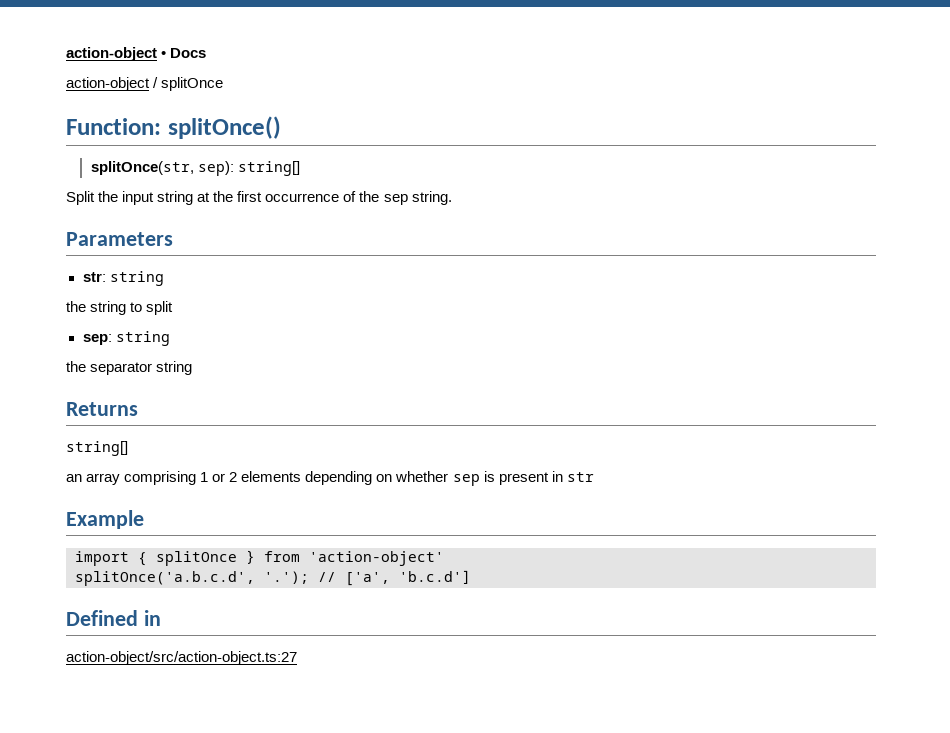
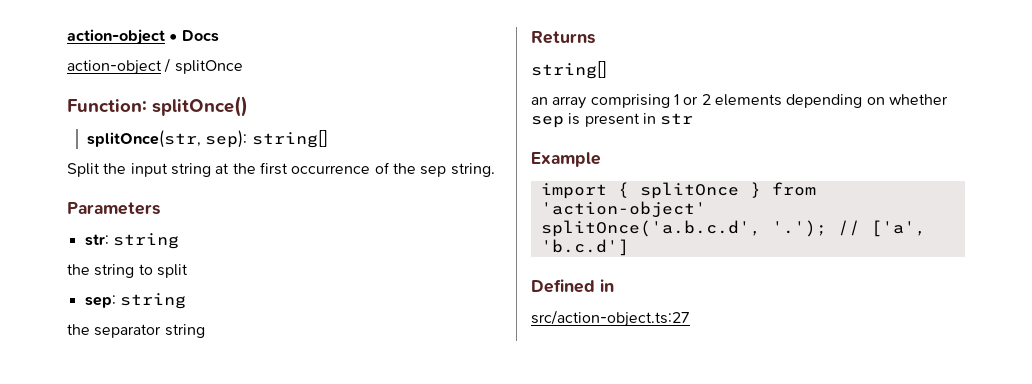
[66,651,297,665] action-object/src/action-object.ts:27 -> [531,310,690,327] src/action-object.ts:27

